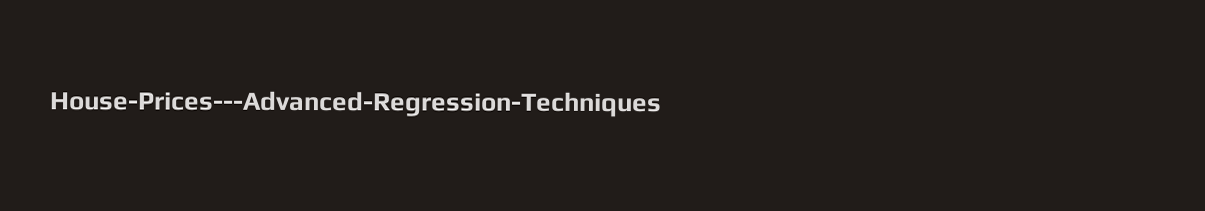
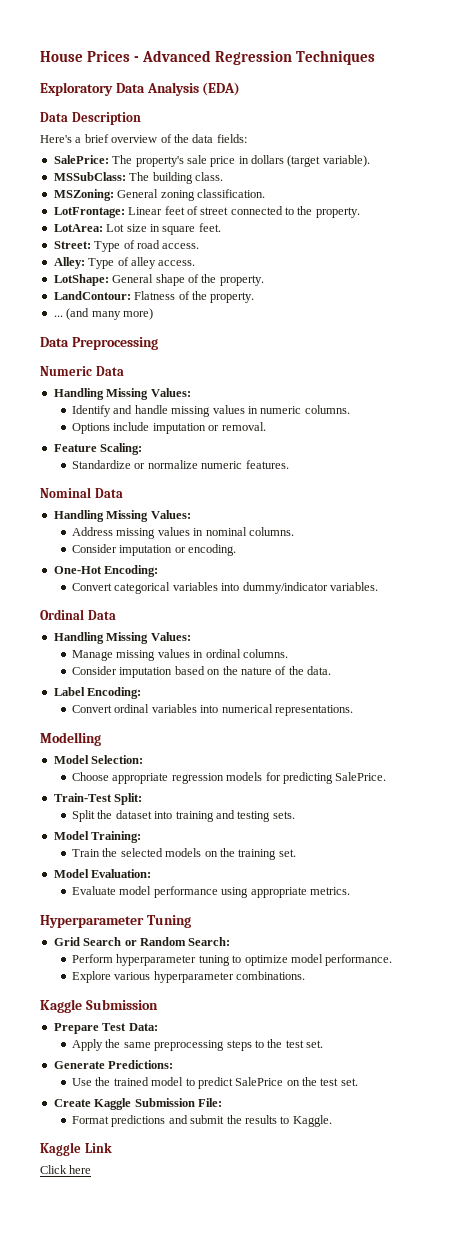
[49,90,662,118] House-Prices---Advanced-Regression-Techniques -> [40,50,376,65] [40,82,241,96] [40,112,141,125] [40,134,247,143] [53,155,370,167] [53,172,223,184] [53,189,265,201] [53,206,360,218] [53,223,221,235] [53,240,200,252] [53,257,196,269] [53,274,264,286] [53,291,255,303] [53,308,153,320] [40,337,158,350] [40,366,124,376] [53,388,191,400] [72,405,350,417] [72,422,266,434] [53,443,143,455] [72,460,289,469] [40,487,123,498] [53,510,191,522] [72,527,294,539] [72,544,237,556] [53,565,159,577] [72,582,378,594] [40,609,116,620] [53,632,191,644] [72,649,288,661] [72,666,332,678] [53,687,142,699] [72,704,353,716] [40,732,101,746] [53,755,144,764] [72,772,387,784] [53,793,143,805] [72,810,295,822] [53,831,142,843] [72,848,296,860] [53,869,152,878] [72,886,350,898] [40,915,191,928] [53,937,231,946] [72,954,393,966] [72,971,306,983] [40,999,158,1013] [53,1023,158,1034] [72,1039,324,1051] [53,1060,174,1069] [72,1077,358,1089] [53,1098,222,1110] [72,1115,332,1127] [40,1142,112,1156] [40,1165,92,1174] House Prices - Advanced Regression Techniques // Exploratory Data Analysis (EDA) // Data Description // Here's a brief overview of the data fields: // SalePrice: The property's sale price in dollars (target variable). // MSSubClass: The building class. // MSZoning: General zoning classification. // LotFrontage: Linear feet of street connected to the property. // LotArea: Lot size in square feet. // Street: Type of road access. // Alley: Type of alley access. // LotShape: General shape of the property. // LandContour: Flatness of the property. // ... (and many more) // Data Preprocessing // Numeric Data // Handling Missing Values: // Identify and handle missing values in numeric columns. // Options include imputation or removal. // Feature Scaling: // Standardize or normalize numeric features. // Nominal Data // Handling Missing Values: // Address missing values in nominal columns. // Consider imputation or encoding. // One-Hot Encoding: // Convert categorical variables into dummy/indicator variables. // Ordinal Data // Handling Missing Values: // Manage missing values in ordinal columns. // Consider imputation based on the nature of the data. // Label Encoding: // Convert ordinal variables into numerical representations. // Modelling // Model Selection: // Choose appropriate regression models for predicting SalePrice. // Train-Test Split: // Split the dataset into training and testing sets. // Model Training: // Train the selected models on the training set. // Model Evaluation: // Evaluate model performance using appropriate metrics. // Hyperparameter Tuning // Grid Search or Random Search: // Perform hyperparameter tuning to optimize model performance. // Explore various hyperparameter combinations. // Kaggle Submission // Prepare Test Data: // Apply the same preprocessing steps to the test set. // Generate Predictions: // Use the trained model to predict SalePrice on the test set. // Create Kaggle Submission File: // Format predictions and submit the results to Kaggle. // Kaggle Link // Click here

